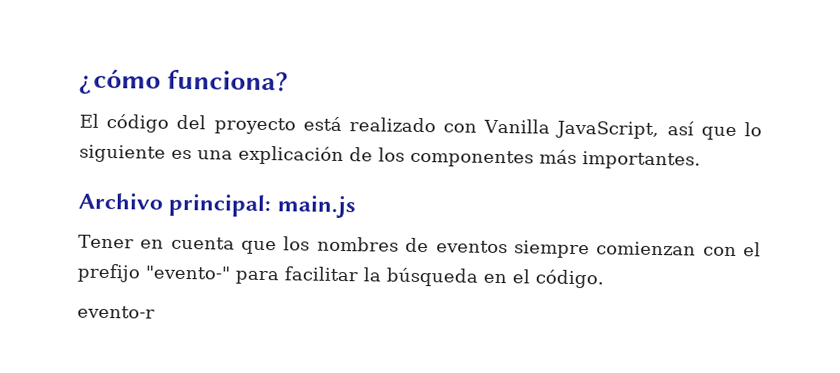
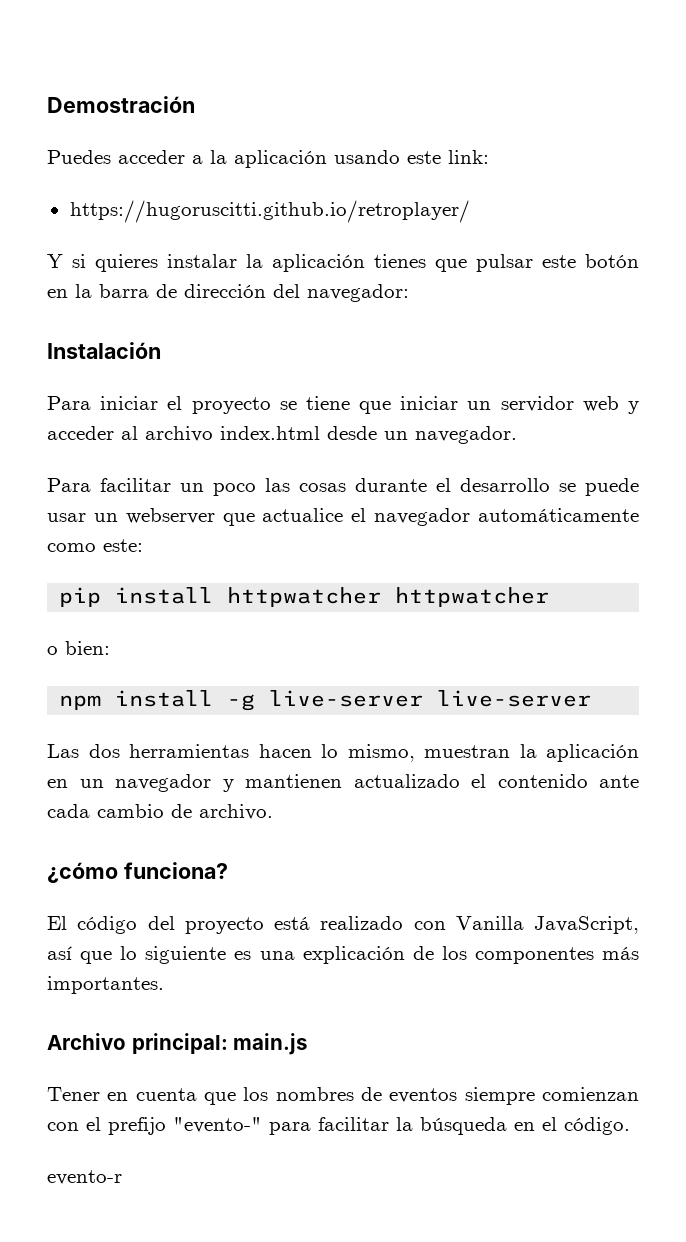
(79, 81) none -> [47,96,195,113] [47,150,489,168] [69,200,470,223] [47,254,639,272] [47,284,409,302] [47,342,161,359] [47,396,639,414] [47,426,517,444] [47,478,639,496] [47,508,639,526] [47,539,143,552] [59,587,550,607] [47,641,110,655] [59,690,592,711] [47,744,639,762] [47,774,639,792] [47,804,273,820] Demostración // Puedes acceder a la aplicación usando este link: // https://hugoruscitti.github.io/retroplayer/ // Y si quieres instalar la aplicación tienes que pulsar este botón en la barra de dirección del navegador: // Instalación // Para iniciar el proyecto se tiene que iniciar un servidor web y acceder al archivo index.html desde un navegador. // Para facilitar un poco las cosas durante el desarrollo se puede usar un webserver que actualice el navegador automáticamente como este: // pip install httpwatcher httpwatcher // o bien: // npm install -g live-server live-server // Las dos herramientas hacen lo mismo, muestran la aplicación en un navegador y mantienen actualizado el contenido ante cada cambio de archivo. //

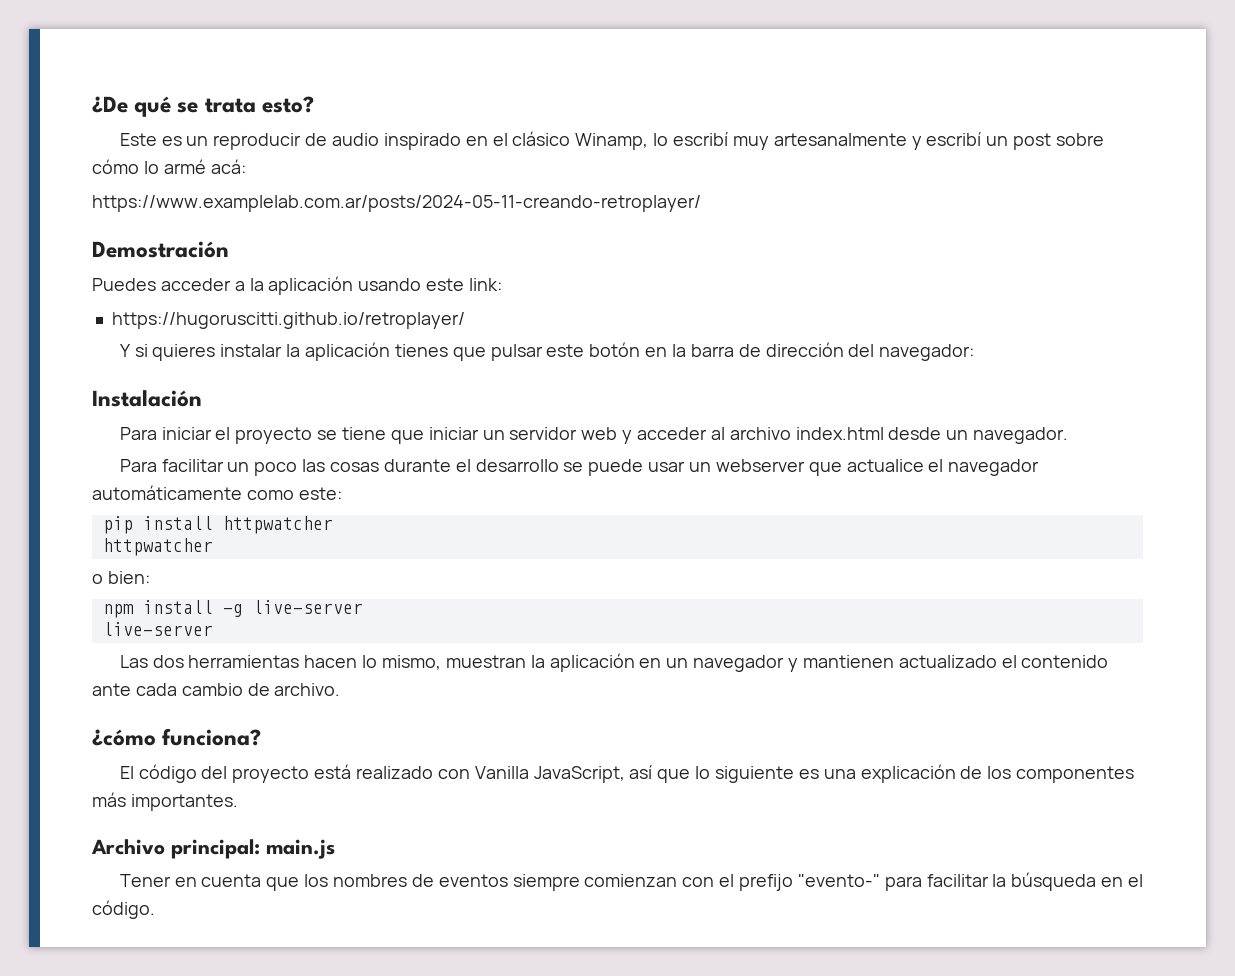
(47, 104) none -> [92,96,314,117] [119,131,1104,150] [92,159,246,174] [92,195,701,212] ¿De qué se trata esto? // Este es un reproducir de audio inspirado en el clásico Winamp, lo escribí muy artesanalmente y escribí un post sobre cómo lo armé acá: // https://www.examplelab.com.ar/posts/2024-05-11-creando-retroplayer/ //
(382, 597) none -> (333, 525) //
(424, 698) none -> (363, 607) //
[47,1170,122,1185] // evento-r -> (155, 909) none

